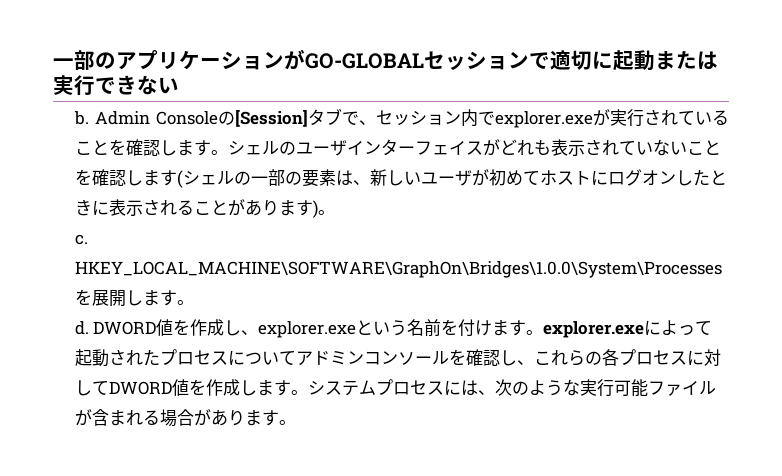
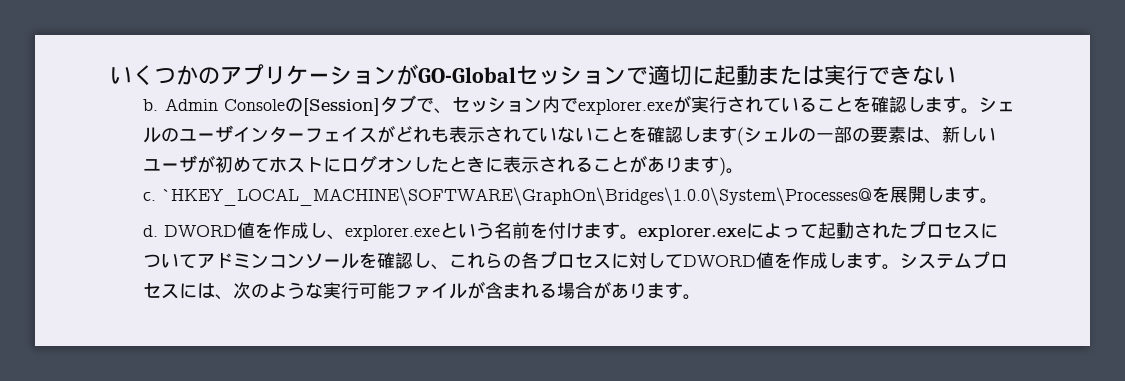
[53,50,95,70] 一部 -> [110,65,198,86] いくつか
[305,53,424,69] GO-GLOBAL -> [418,67,516,83] GO-Global
[74,261,722,278] HKEY_LOCAL_MACHINE\SOFTWARE\GraphOn\Bridges\1.0.0\System\Processes -> [162,187,873,206] `HKEY_LOCAL_MACHINE\SOFTWARE\GraphOn\Bridges\1.0.0\System\Processes@

